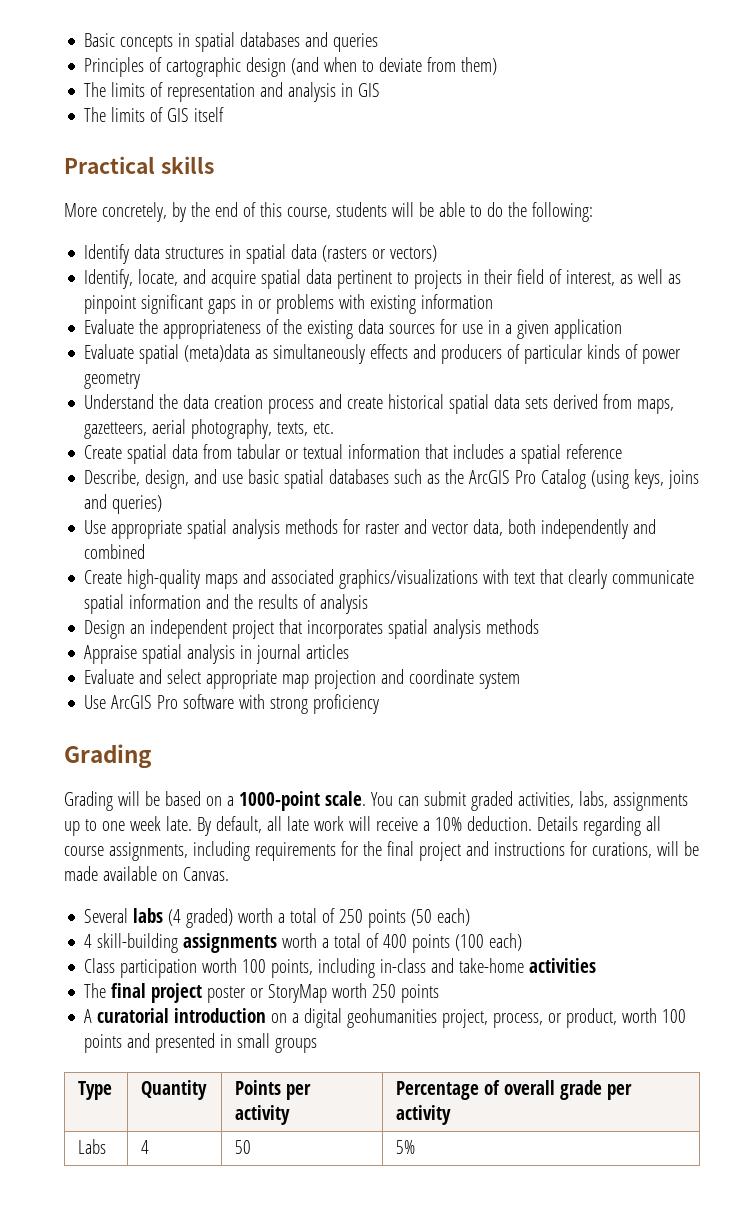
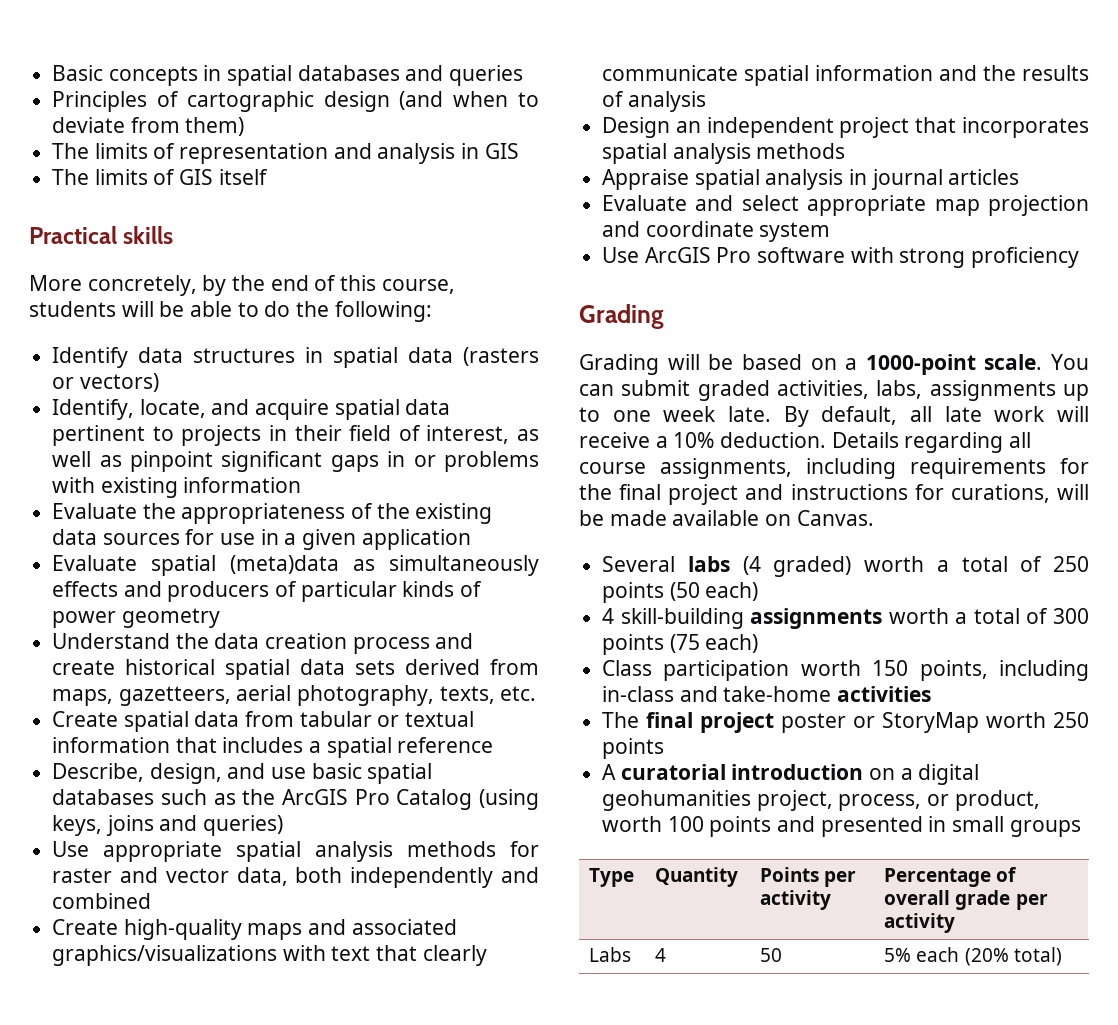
[383,934,485,953] 400 points (100 -> [1053,608,1089,624] [602,634,700,655] 300 points (75
[242,959,267,973] 100 -> [872,660,909,676] 150
(416, 1147) none -> [916,947,1062,966] each (20% total)

